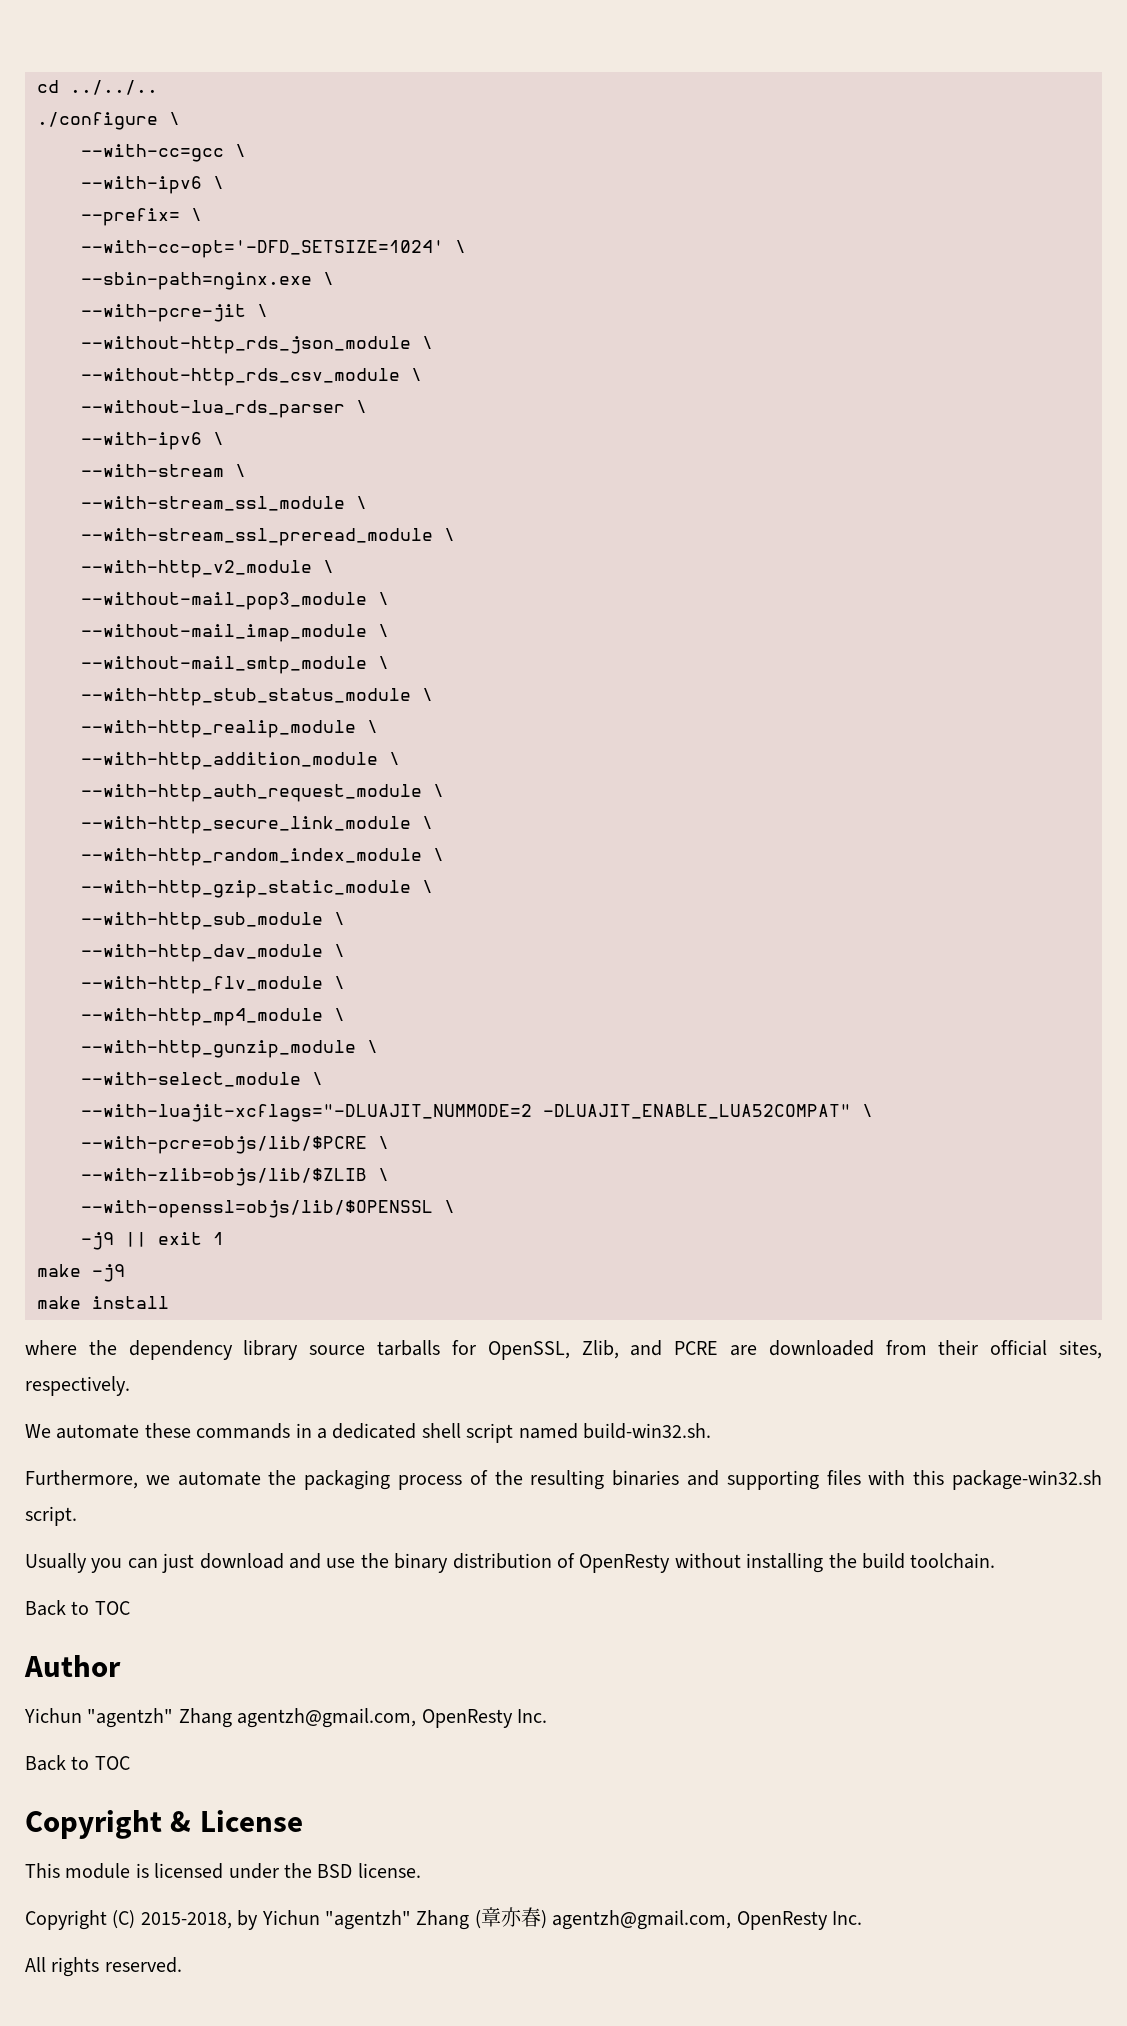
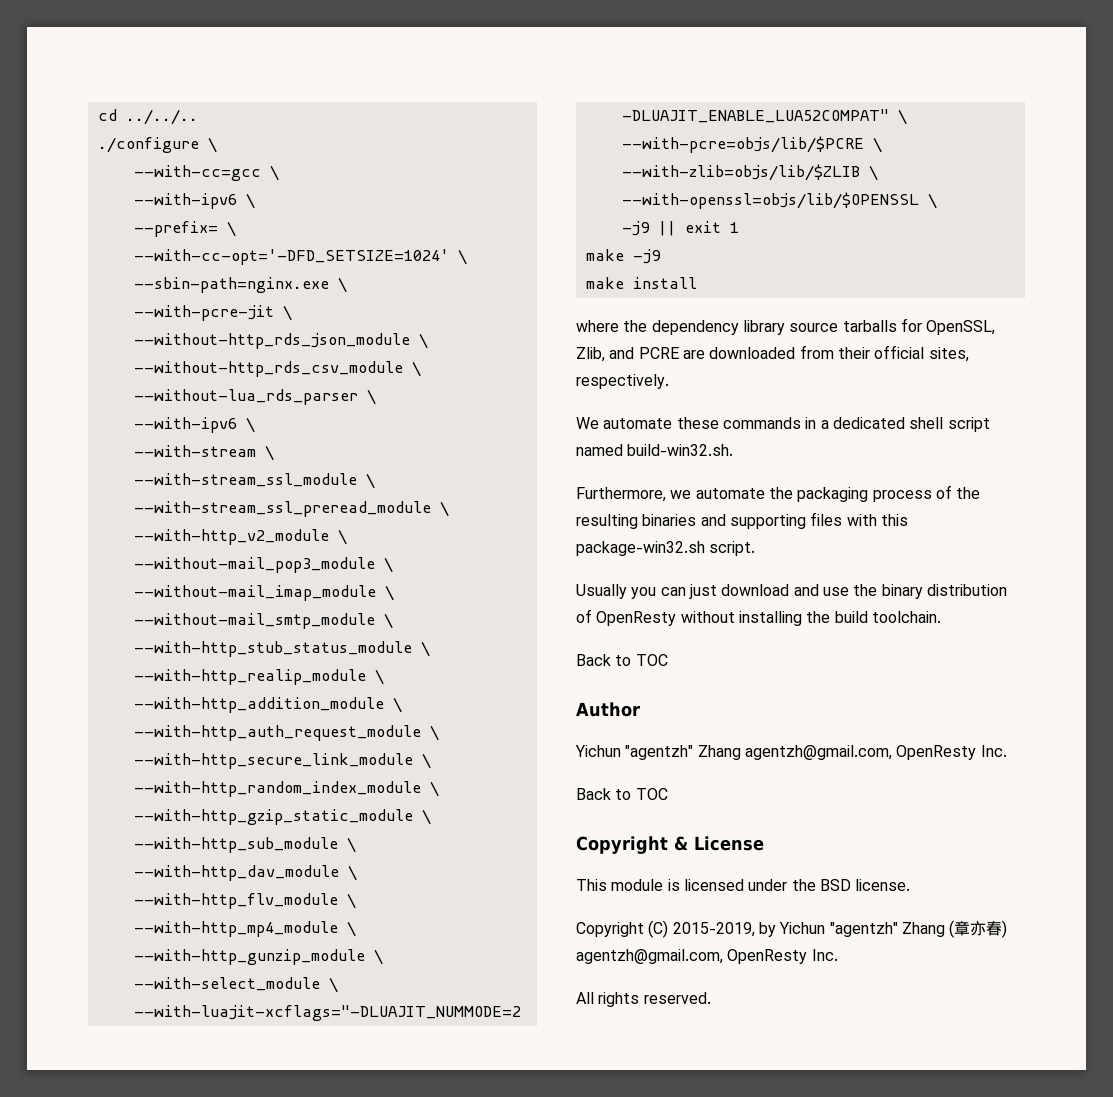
[140,1912,232,1929] 2015-2018, -> [672,922,755,937] 2015-2019,

